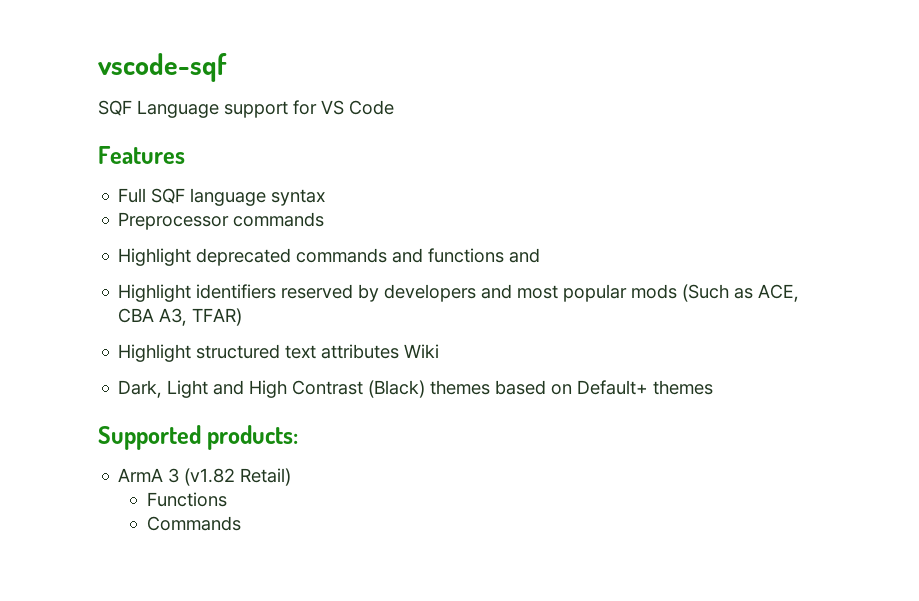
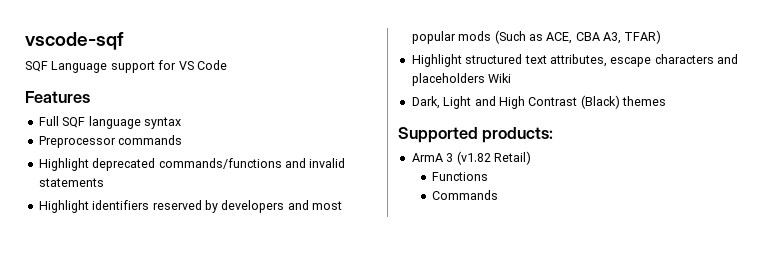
[296,248,541,263] commands and functions and -> [158,158,346,169] [38,178,104,187] commands/functions and invalid statements
[321,344,400,359] attributes -> [549,54,738,67] [411,73,485,86] attributes, escape characters and placeholders
[495,380,714,395] based on Default+ themes -> (666, 101) none

